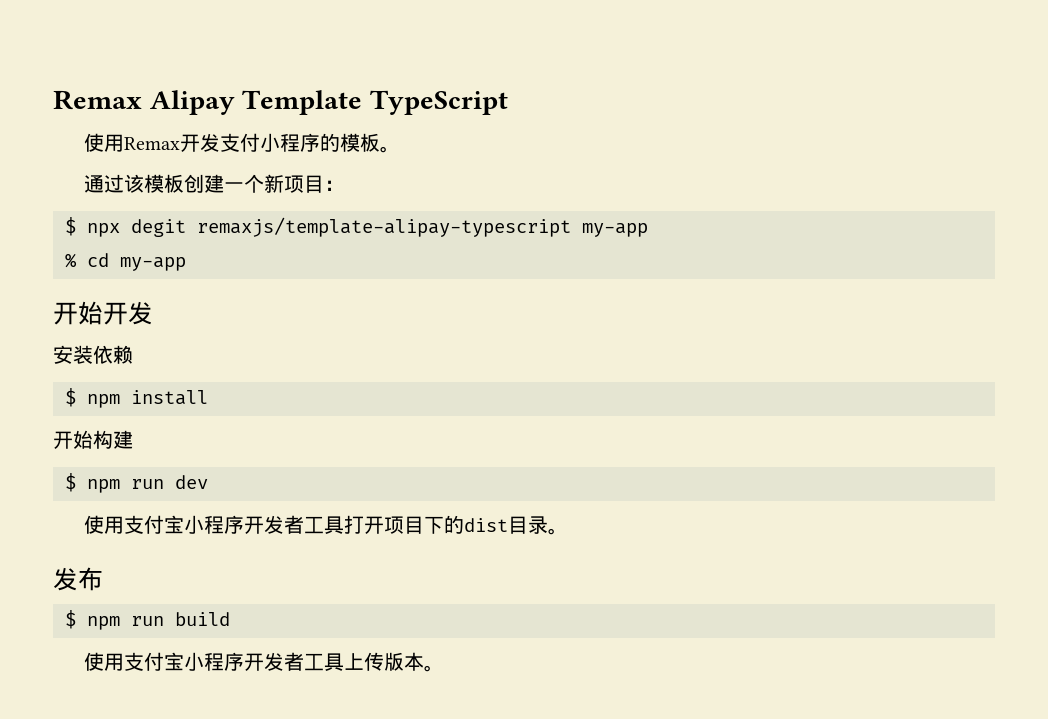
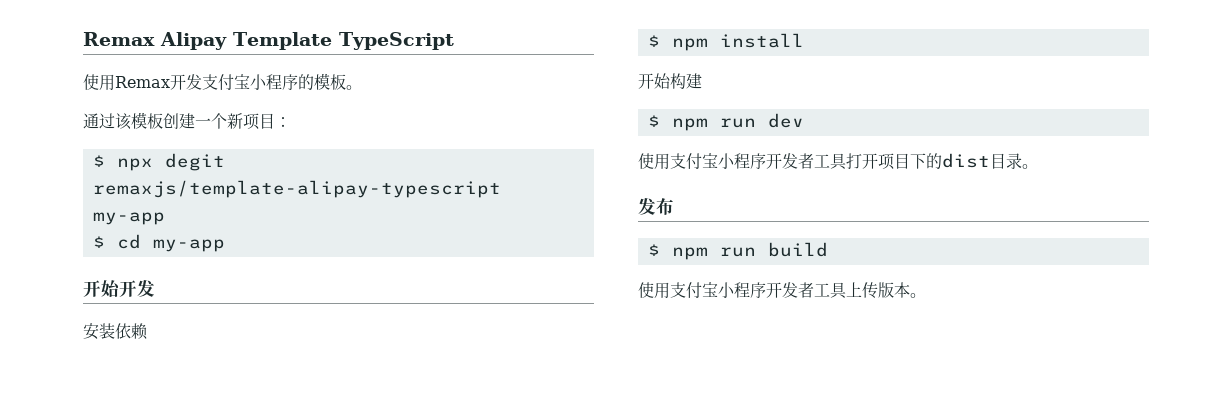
(261, 142) none -> [234,74,250,89] 宝
[65,253,77,268] % -> [92,236,105,248] $

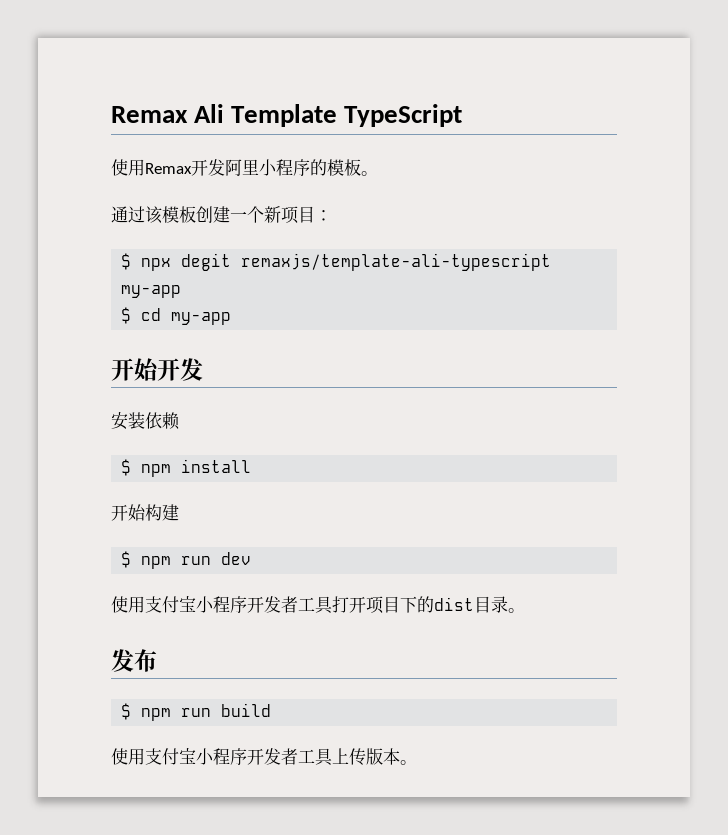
[83,32,227,50] Remax Alipay -> [111,104,225,123] Remax Ali
[202,74,250,91] 支付宝 -> [225,159,259,176] 阿里
[92,180,501,198] remaxjs/template-alipay-typescript -> [241,253,552,271] remaxjs/template-ali-typescript

